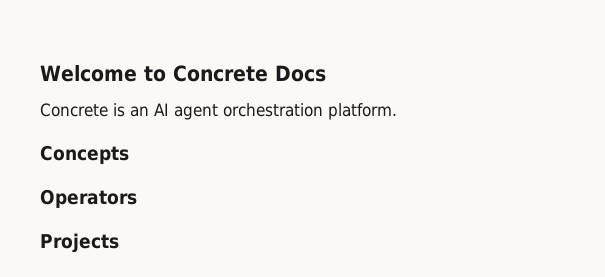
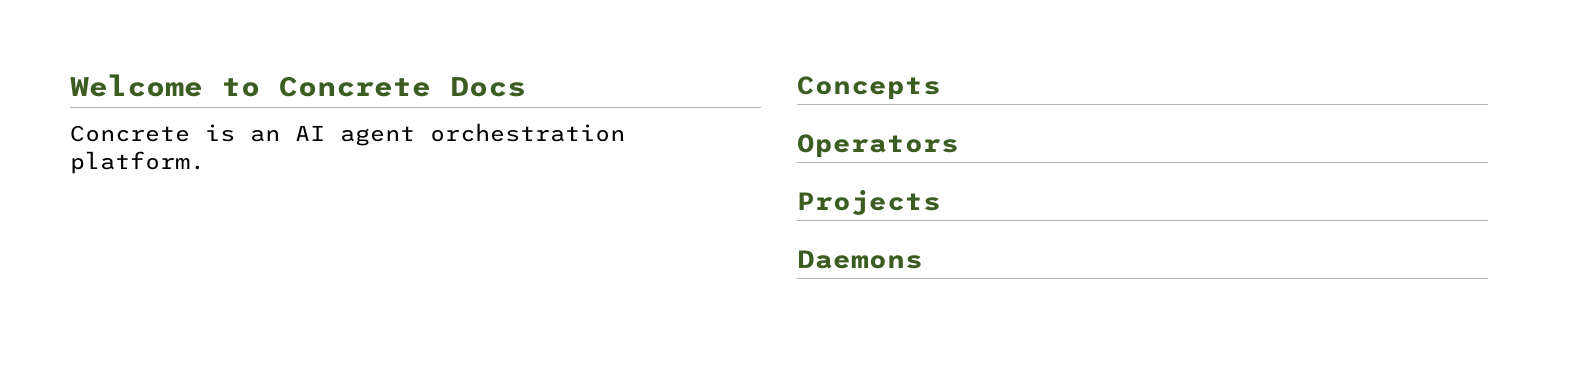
(119, 243) none -> [797,250,923,269] // Daemons

